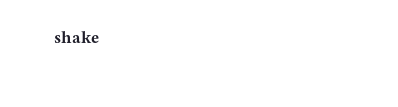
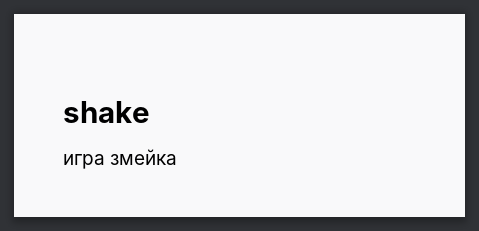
(99, 37) none -> [63,149,178,169] // игра змейка

